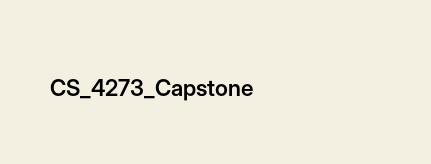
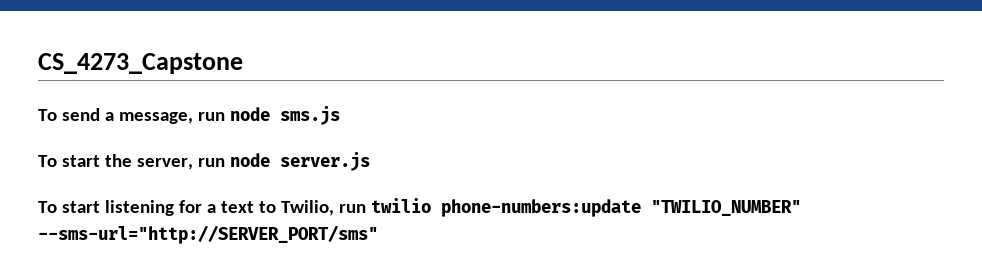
(253, 90) none -> [38,106,340,125] [38,152,370,171] [38,198,801,217] [38,225,378,244] // To send a message, run node sms.js // To start the server, run node server.js // To start listening for a text to Twilio, run twilio phone-numbers:update "TWILIO_NUMBER" --sms-url="http://SERVER_PORT/sms"

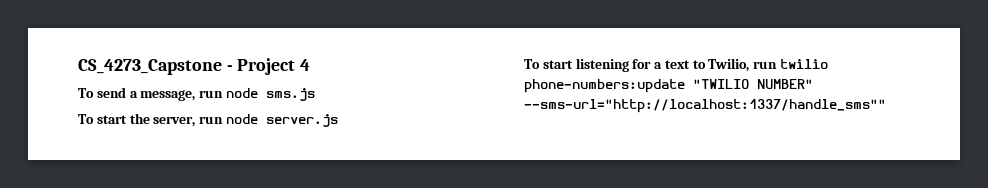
(243, 63) none -> [226,58,311,75] - Project 4
[650,200,801,216] [38,225,378,244] "TWILIO_NUMBER" --sms-url="http://SERVER_PORT/sms" -> [693,79,813,89] [524,99,886,113] "TWILIO NUMBER" --sms-url="http://localhost:1337/handle_sms""

